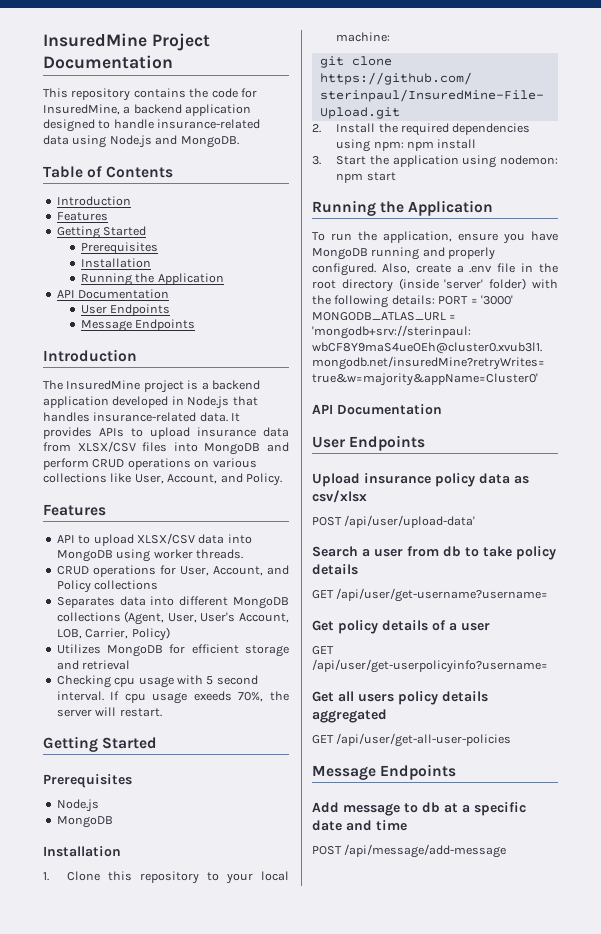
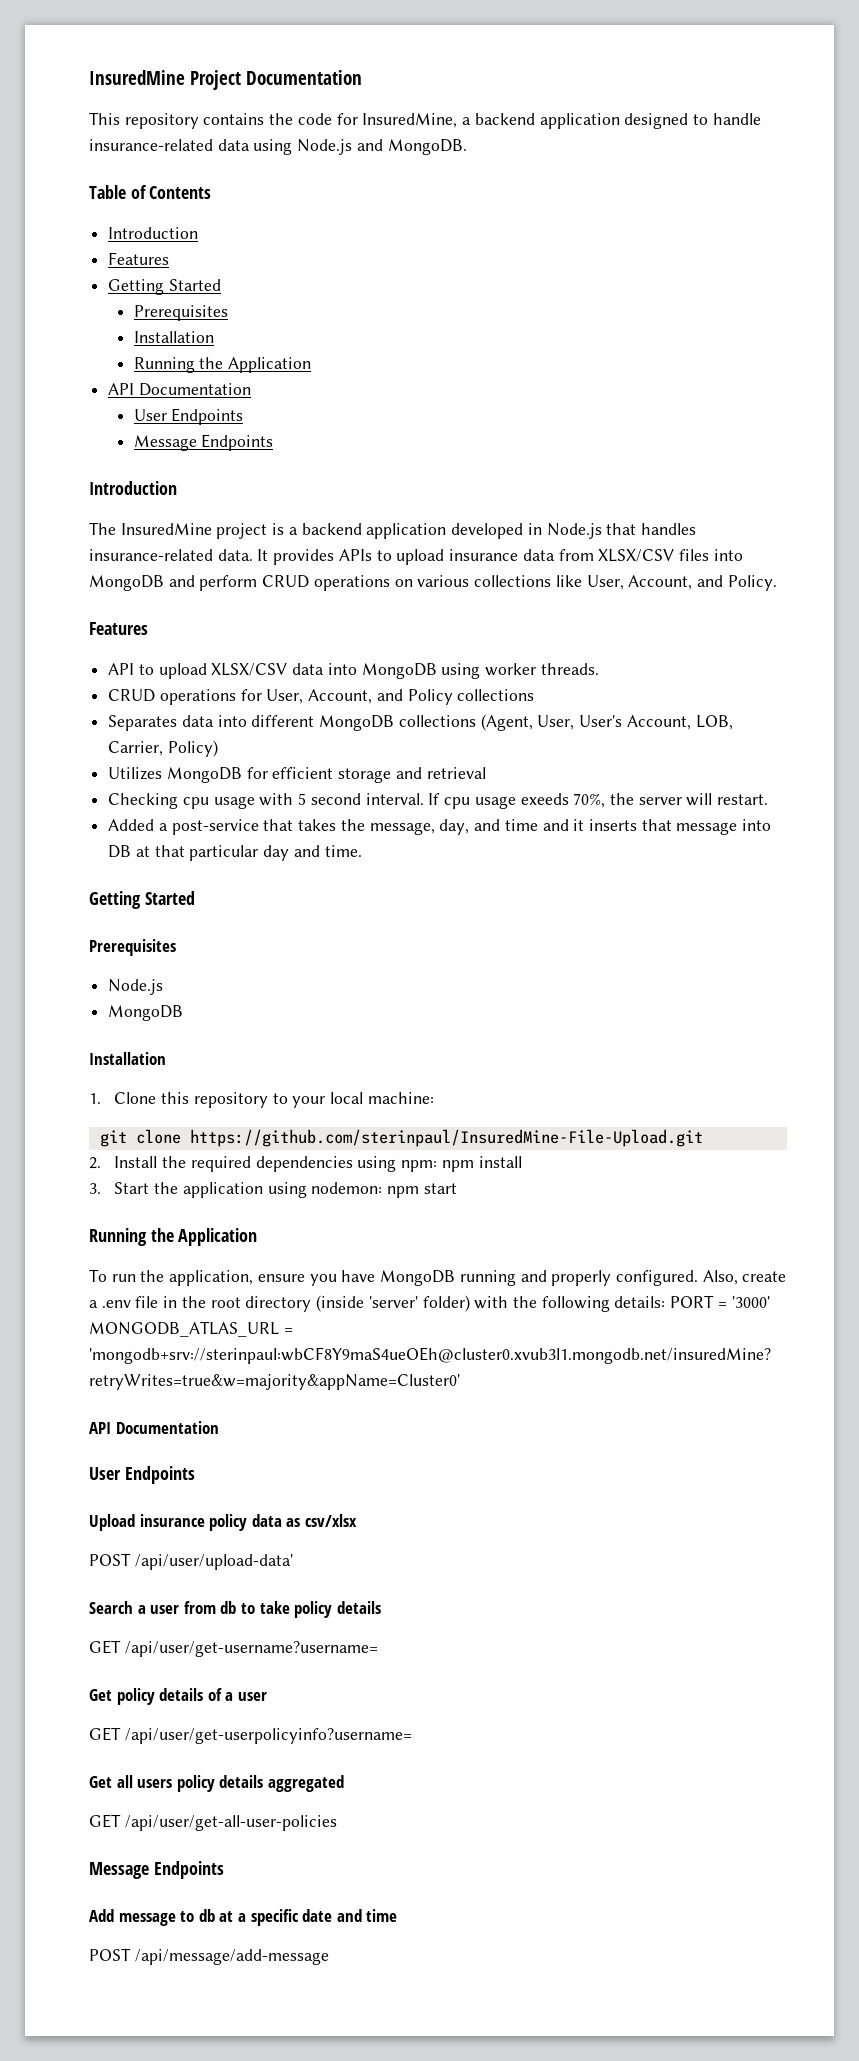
(162, 712) none -> [108,819,772,835] [108,845,362,861] // Added a post-service that takes the message, day, and time and it inserts that message into DB at that particular day and time.

